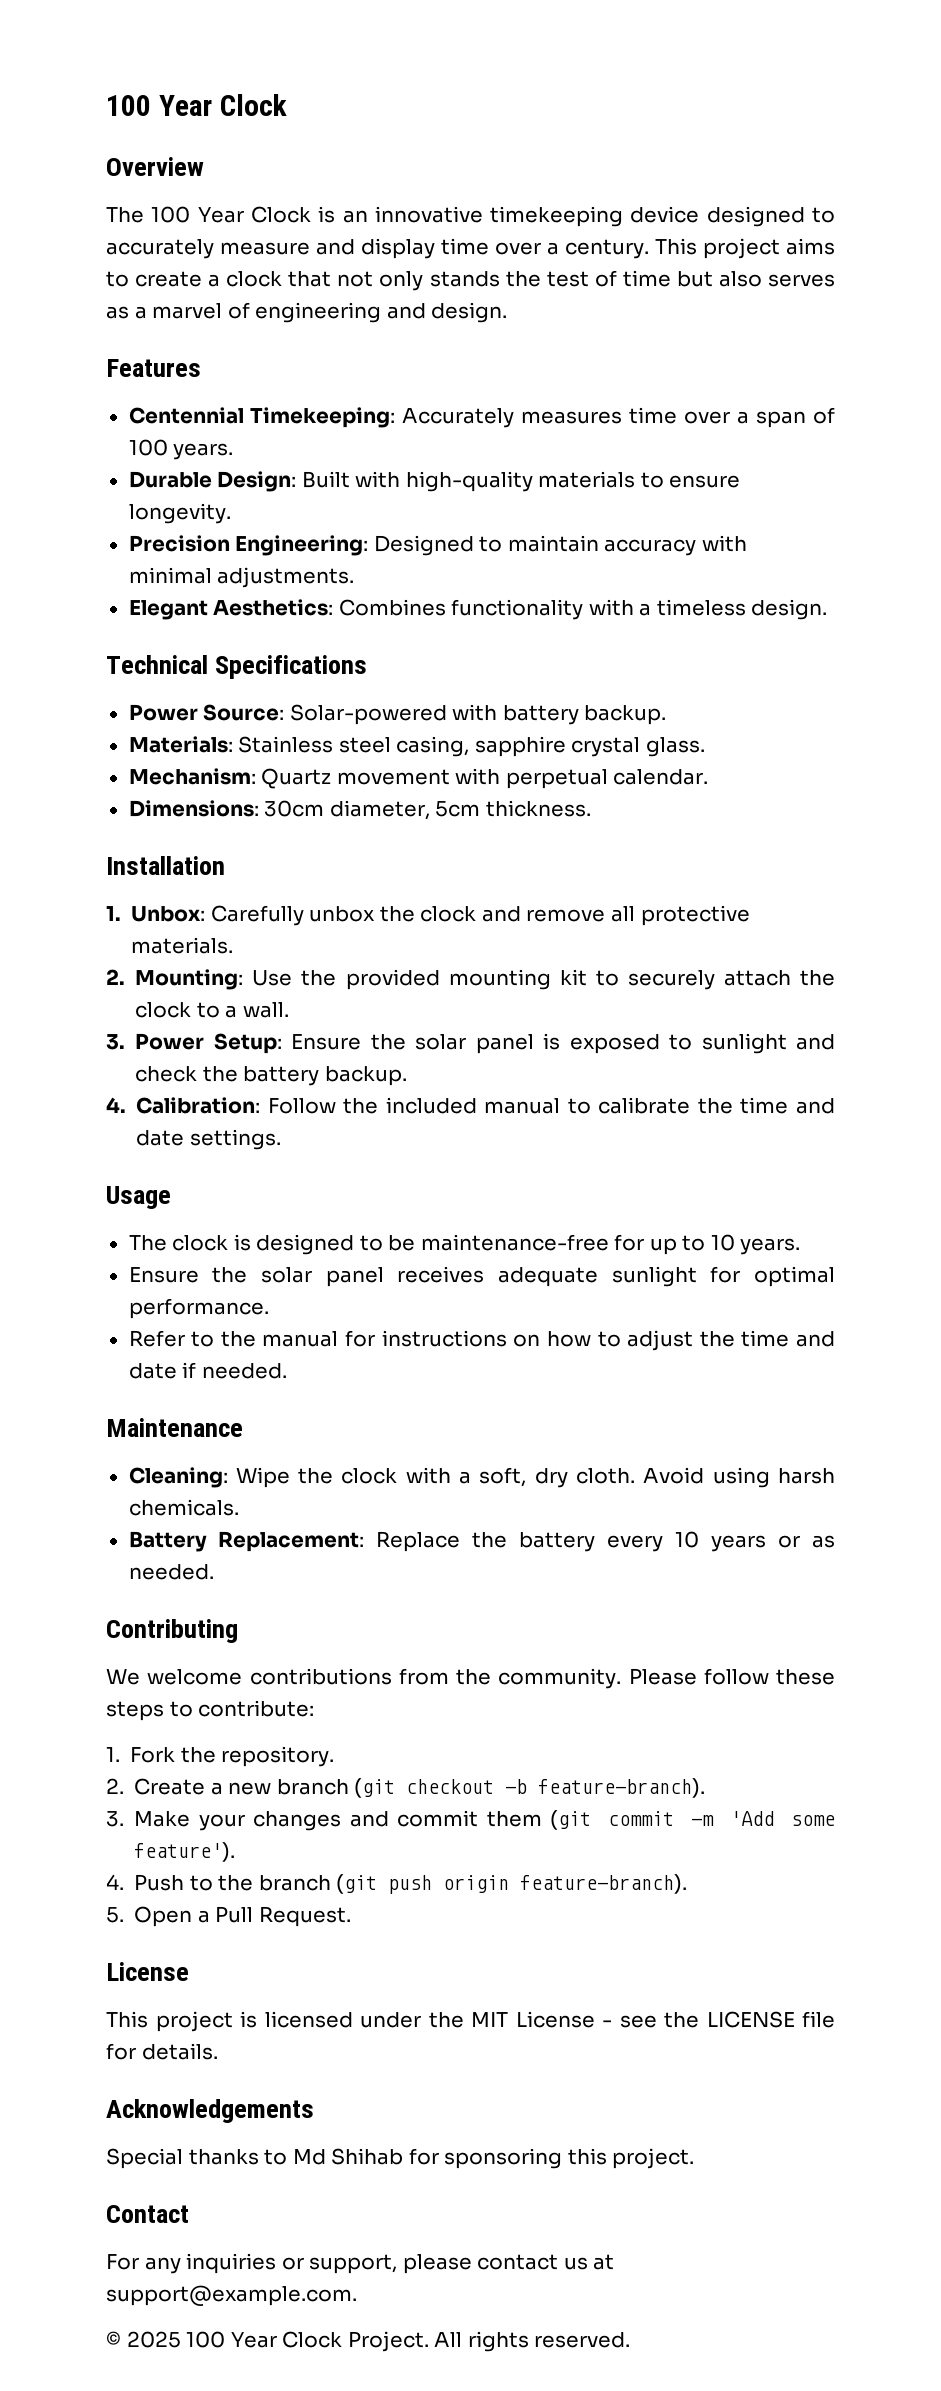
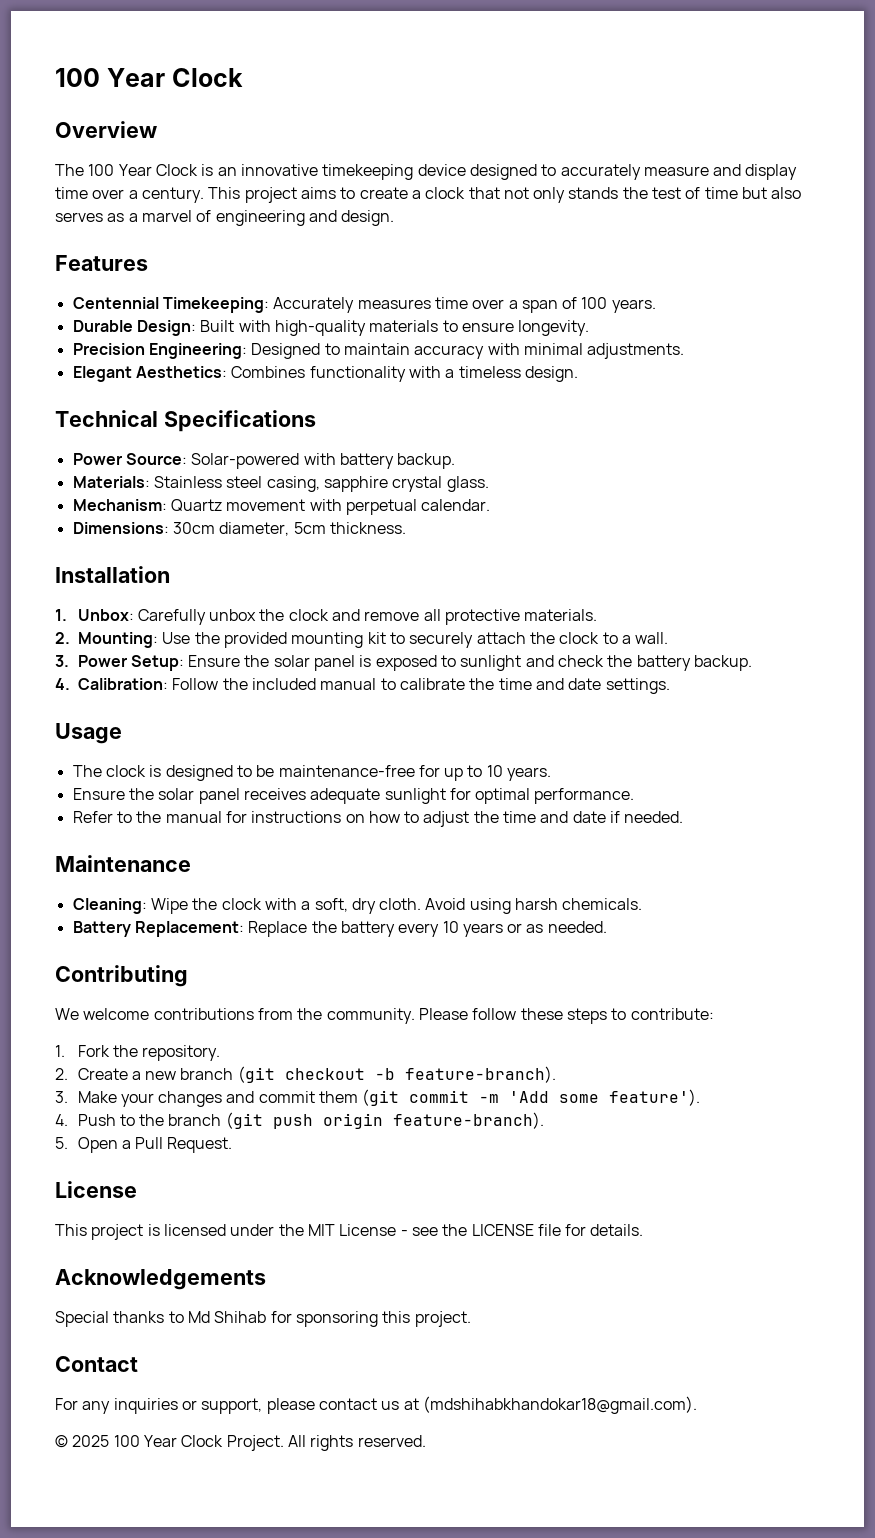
[106,2285,357,2306] support@example.com. -> [422,1396,697,1414] (mdshihabkhandokar18@gmail.com).

